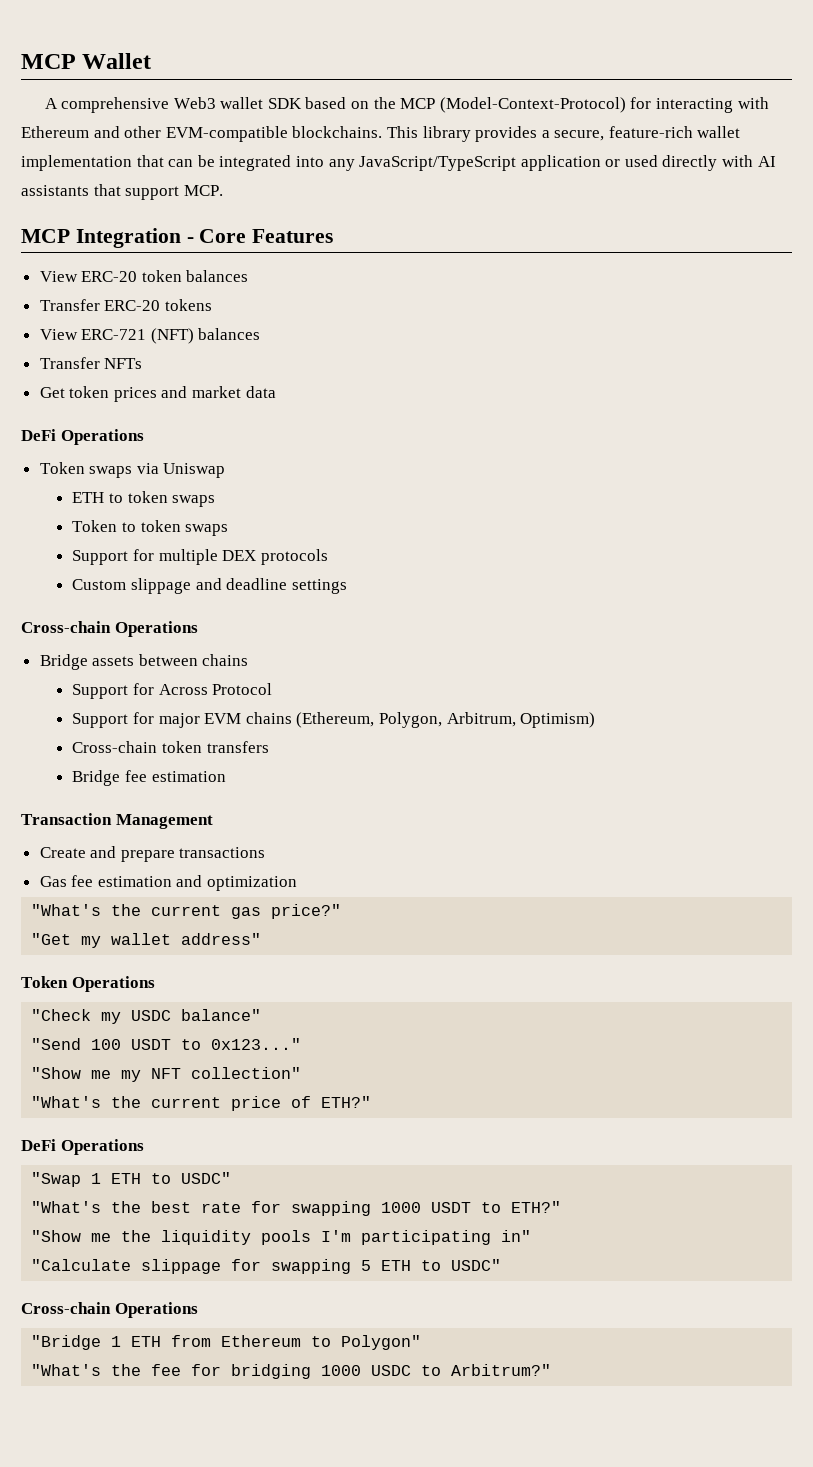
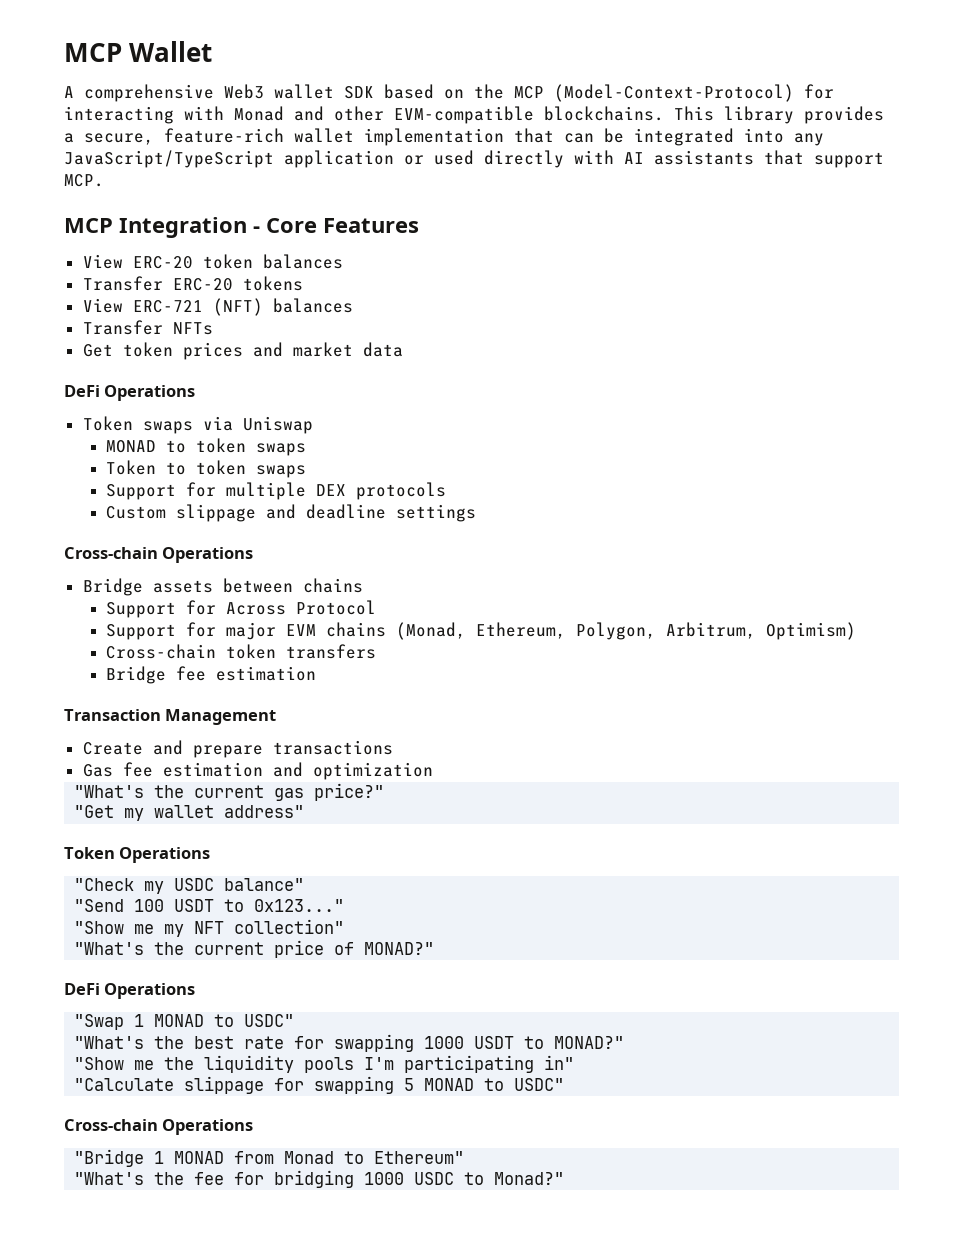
[21,126,89,138] Ethereum -> [234,106,284,121] Monad
[72,492,105,503] ETH -> [105,440,156,453] MONAD
[296,712,375,728] (Ethereum, -> [395,622,566,640] (Monad, Ethereum,
[321,1096,372,1108] ETH?" -> [364,942,435,955] MONAD?"
[111,1173,142,1184] ETH -> [154,1014,205,1027] MONAD
[511,1201,562,1213] ETH?" -> [554,1036,625,1049] MONAD?"
[381,1260,412,1271] ETH -> [424,1078,475,1091] MONAD
[131,1335,422,1350] ETH from Ethereum to Polygon" -> [174,1151,465,1164] MONAD from Monad to Ethereum"
[451,1364,552,1376] Arbitrum?" -> [494,1172,565,1185] Monad?"

